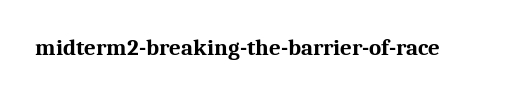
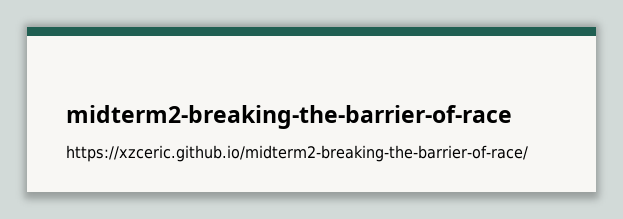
(440, 49) none -> [66,145,528,162] // https://xzceric.github.io/midterm2-breaking-the-barrier-of-race/

